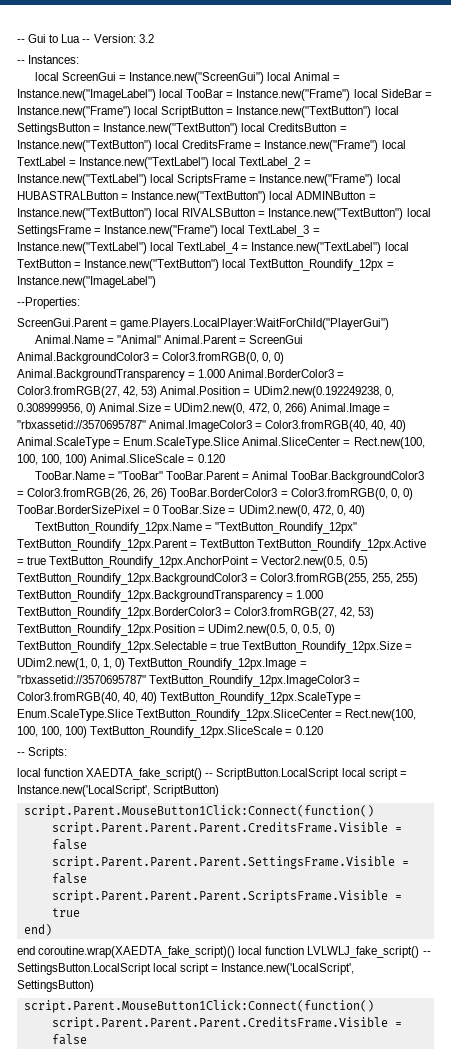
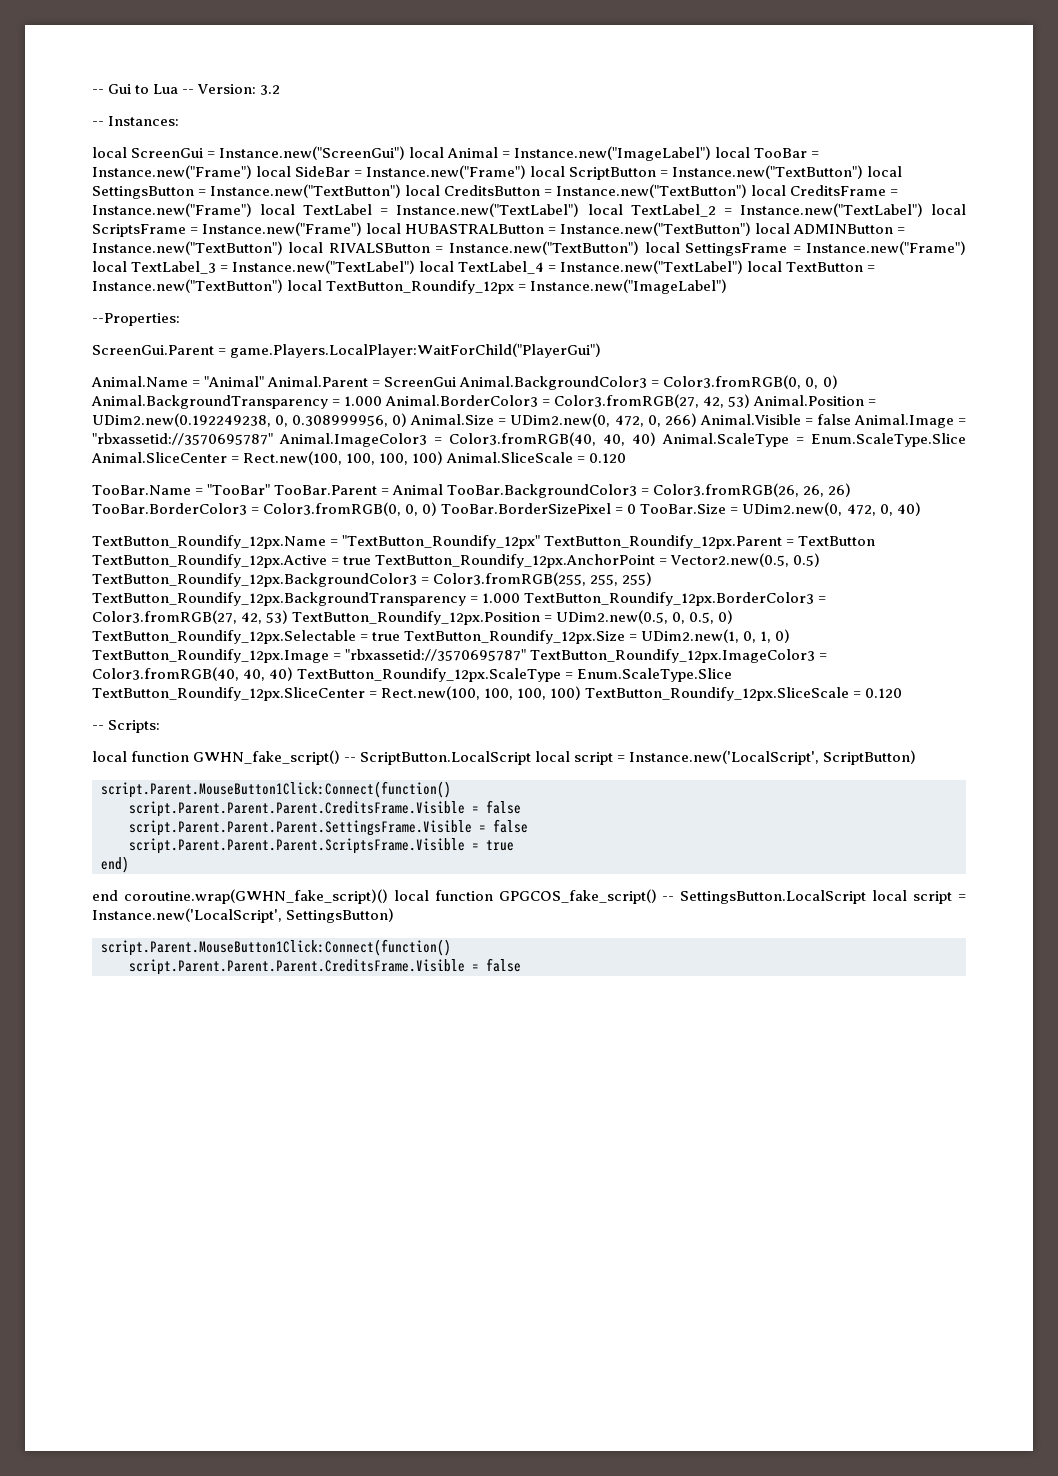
(307, 409) none -> [699,414,851,425] Animal.Visible = false
[86,768,203,780] XAEDTA_fake_script() -> [193,750,341,765] GWHN_fake_script()
[38,946,420,958] coroutine.wrap(XAEDTA_fake_script)() local function LVLWLJ_fake_script() -> [123,889,657,904] coroutine.wrap(GWHN_fake_script)() local function GPGCOS_fake_script()

